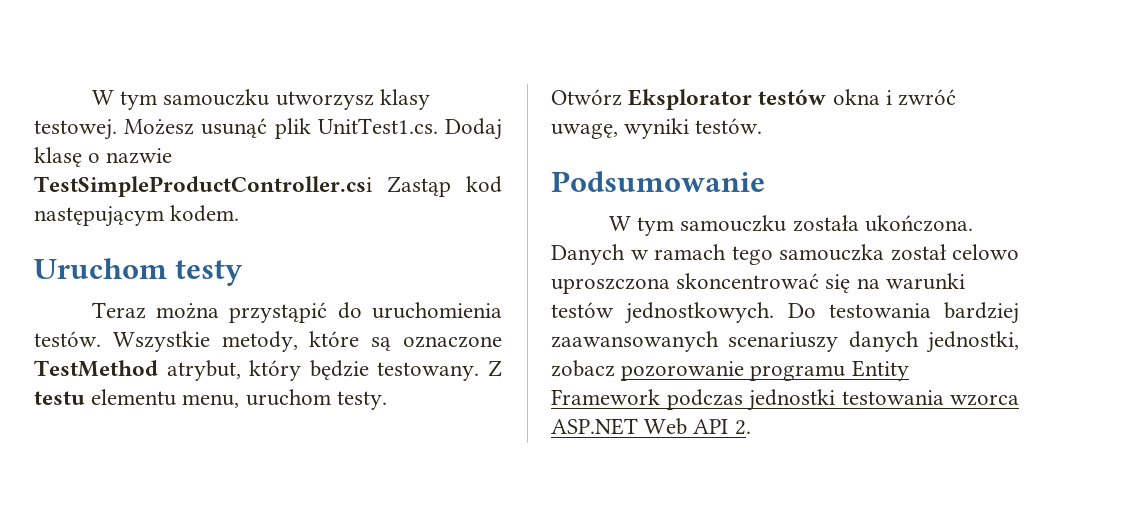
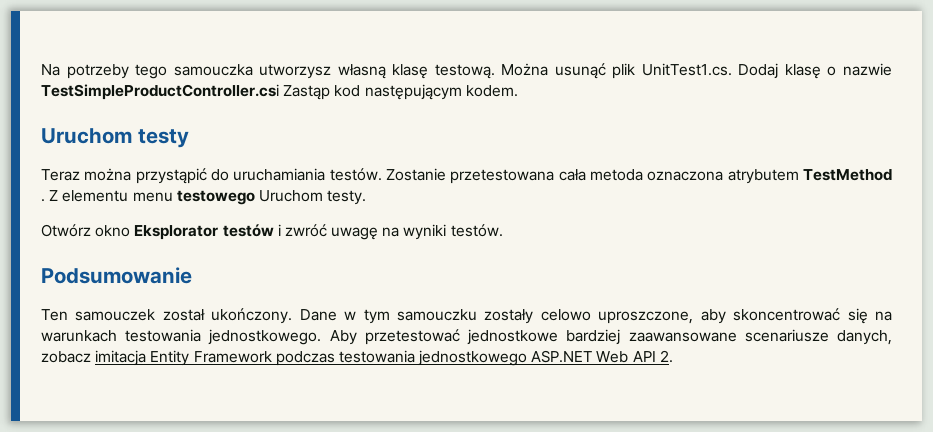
[91,89,430,110] [34,119,195,140] W tym samouczku utworzysz klasy testowej. Możesz -> [41,63,549,79] Na potrzeby tego samouczka utworzysz własną klasę testową. Można
[371,302,502,319] [34,331,503,352] [34,360,503,381] [34,389,331,408] uruchomienia testów. Wszystkie metody, które są oznaczone TestMethod atrybut, który będzie testowany. Z testu elementu menu, uruchom -> [233,168,893,184] [41,190,323,205] uruchamiania testów. Zostanie przetestowana cała metoda oznaczona atrybutem TestMethod . Z elementu menu testowego Uruchom
(622, 97) none -> [95,225,131,237] okno
[832,89,880,105] okna -> (274, 230) none
[551,123,618,139] uwagę, -> [331,227,400,240] uwagę na
[608,215,973,236] [551,244,1019,265] [551,273,965,294] [551,302,1019,324] [551,331,1019,353] [551,360,909,381] [551,389,1019,411] W tym samouczku została ukończona. Danych w ramach tego samouczka został celowo uproszczona skoncentrować się na warunki testów jednostkowych. Do testowania bardziej zaawansowanych scenariuszy danych jednostki, zobacz pozorowanie programu Entity Framework podczas jednostki testowania wzorca -> [41,308,893,324] [41,329,892,345] [41,350,528,366] Ten samouczek został ukończony. Dane w tym samouczku zostały celowo uproszczone, aby skoncentrować się na warunkach testowania jednostkowego. Aby przetestować jednostkowe bardziej zaawansowane scenariusze danych, zobacz imitacja Entity Framework podczas testowania jednostkowego

